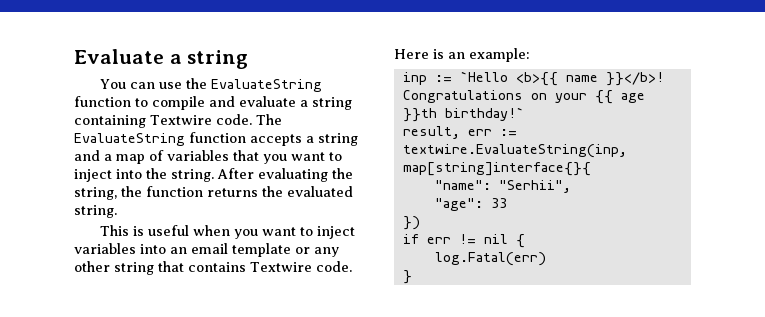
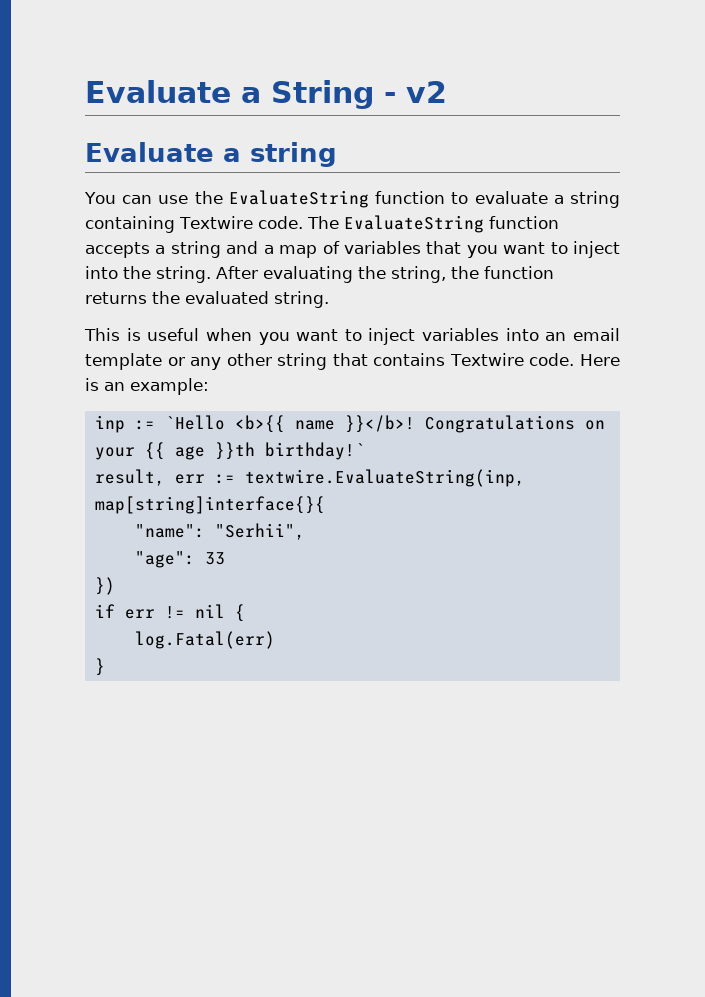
[74,49,182,64] Evaluate a -> [85,80,447,109] [85,142,241,162] Evaluate a String - v2 // Evaluate a
[152,96,235,110] compile and -> (469, 198) none

